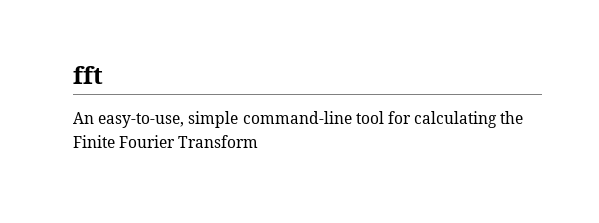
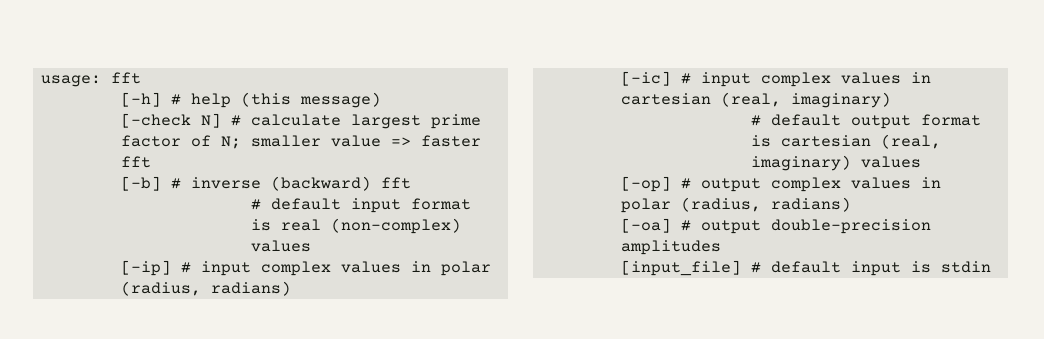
[73,66,103,84] [73,111,524,128] [73,135,259,148] fft // An easy-to-use, simple command-line tool for calculating the Finite Fourier Transform -> [41,72,142,87] [121,92,382,108] [121,113,482,129] [121,135,482,149] [121,156,152,168] [121,176,412,191] [251,198,472,213] [251,218,462,234] [251,240,312,252] [121,260,492,276] [121,281,292,296] [621,71,932,87] [621,92,892,108] [751,114,982,129] [751,134,942,149] [751,155,922,171] [621,176,942,192] [621,197,852,213] [621,218,932,234] [621,240,722,255] [621,260,992,276] usage: fft // [-h] # help (this message) // [-check N] # calculate largest prime factor of N; smaller value => faster fft // [-b] # inverse (backward) fft // # default input format is real (non-complex) values // [-ip] # input complex values in polar (radius, radians) // [-ic] # input complex values in cartesian (real, imaginary) // # default output format is cartesian (real, imaginary) values // [-op] # output complex values in polar (radius, radians) // [-oa] # output double-precision amplitudes // [input_file] # default input is stdin

